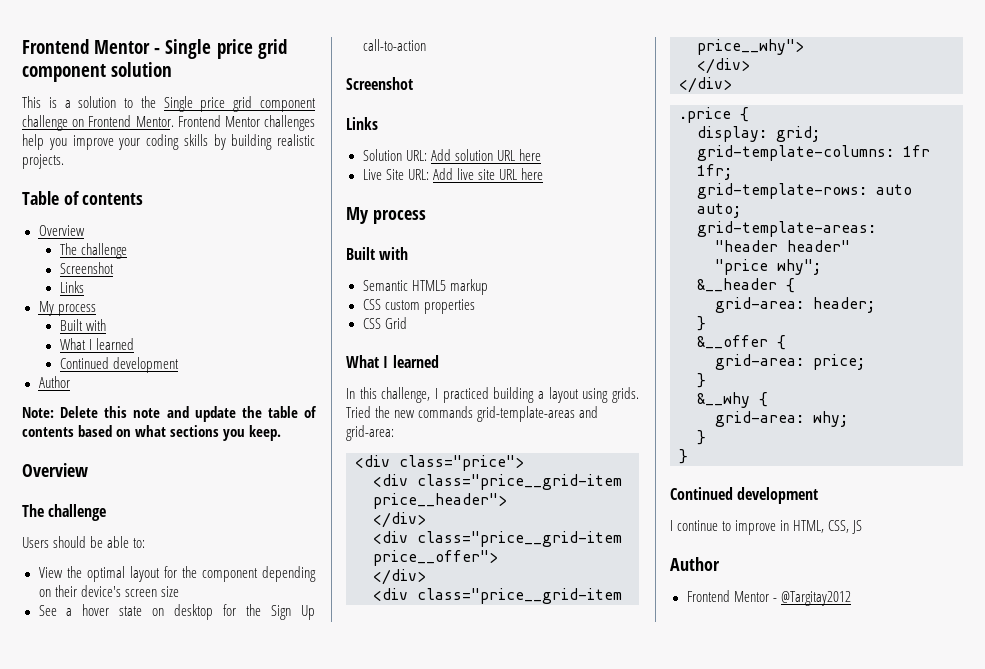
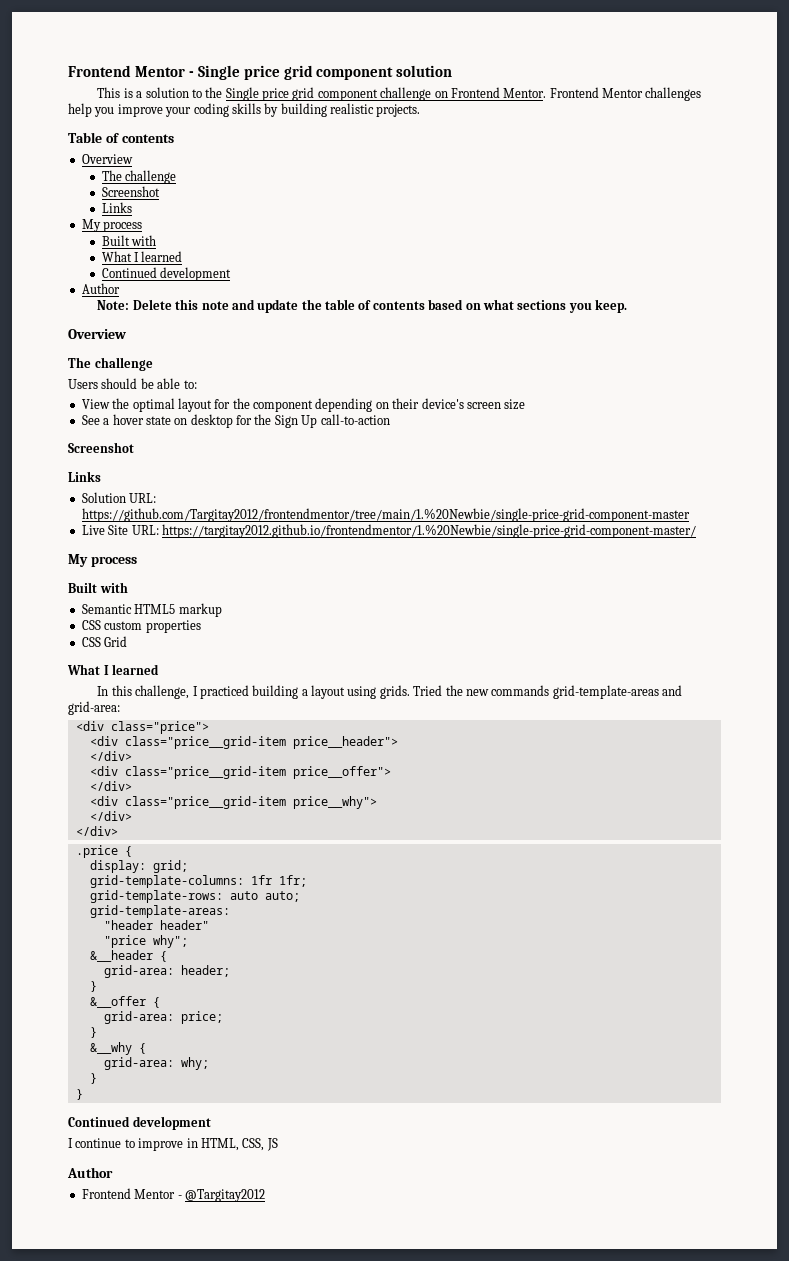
[430,149,541,161] Add solution URL here -> [81,508,690,522] https://github.com/Targitay2012/frontendmentor/tree/main/1.%20Newbie/single-price-grid-component-master
[432,168,543,180] Add live site URL here -> [161,524,696,538] https://targitay2012.github.io/frontendmentor/1.%20Newbie/single-price-grid-component-master/

